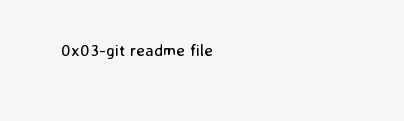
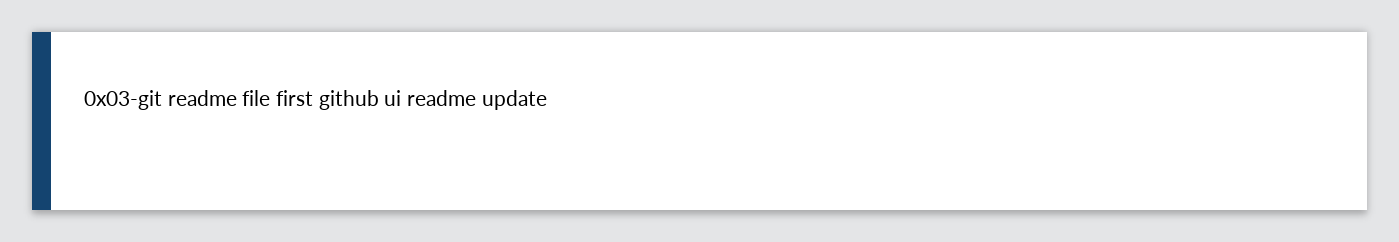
(213, 50) none -> [276,90,547,110] first github ui readme update

